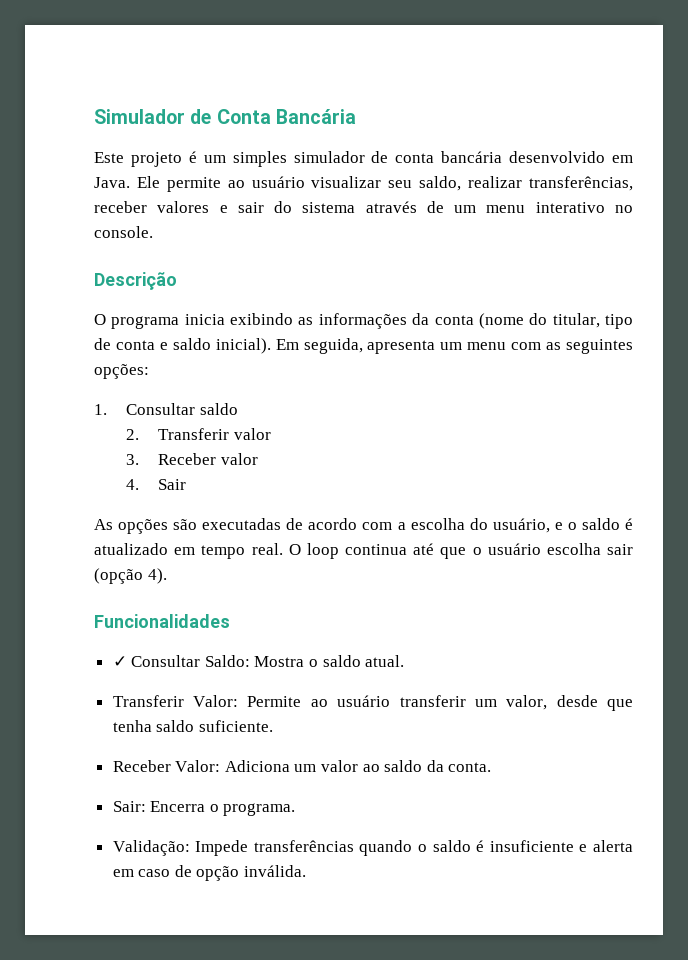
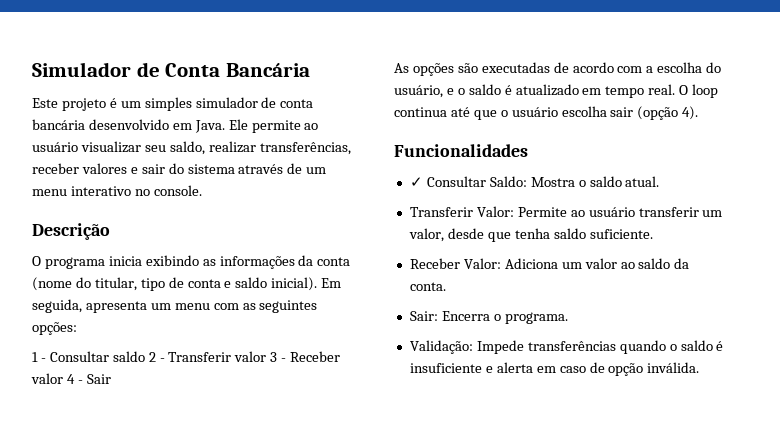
[94,404,107,415] 1. -> [32,352,46,362] 1 -
[125,429,139,440] // 2. -> [148,352,165,362] 2 -
[125,454,139,465] // 3. -> [270,352,287,362] 3 -
[125,479,139,490] // 4. -> [66,374,83,384] 4 -

